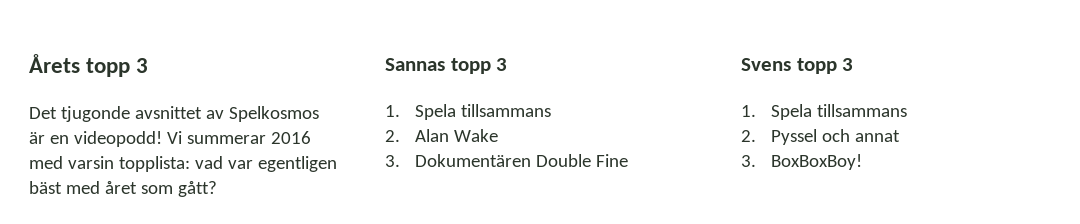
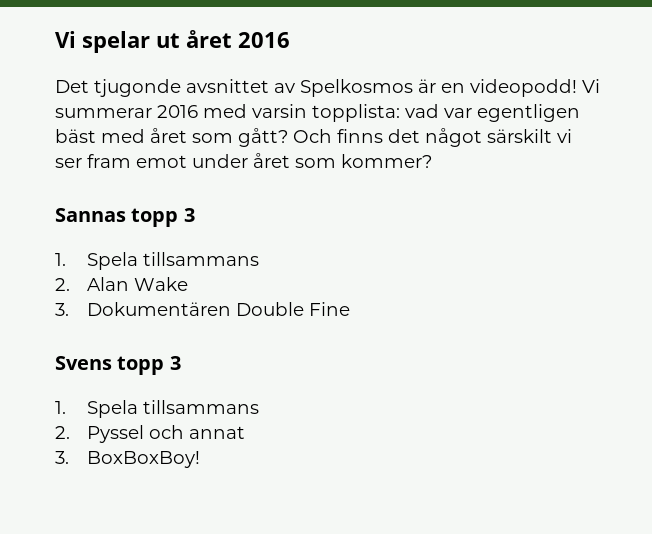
[29,54,149,77] Årets topp 3 -> [55,30,290,53] Vi spelar ut året 2016
(217, 189) none -> [293,128,572,147] [55,153,432,168] Och finns det något särskilt vi ser fram emot under året som kommer?

